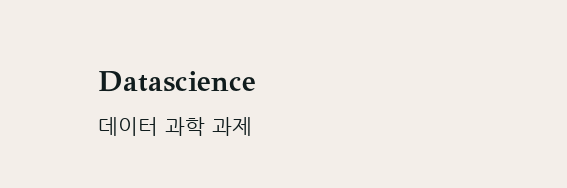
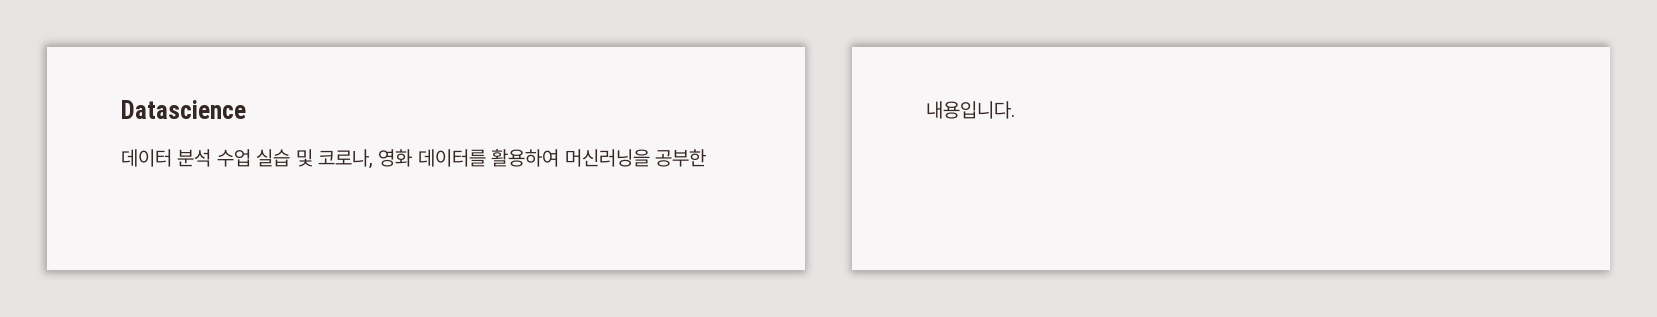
[165,117,252,136] 과학 과제 -> [177,149,706,169] [926,101,1015,119] 분석 수업 실습 및 코로나, 영화 데이터를 활용하여 머신러닝을 공부한 내용입니다.

